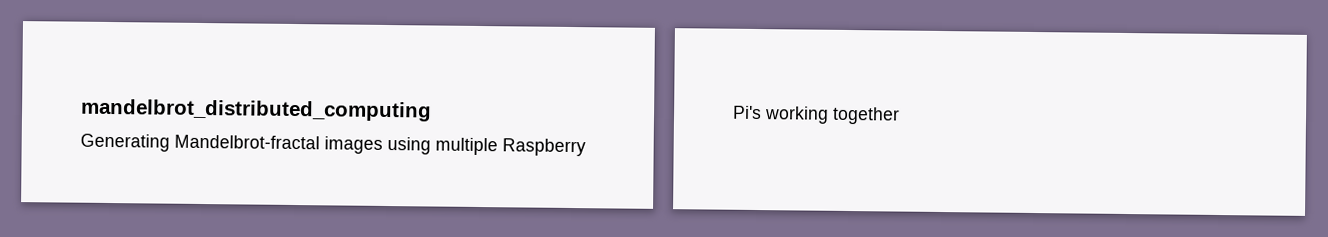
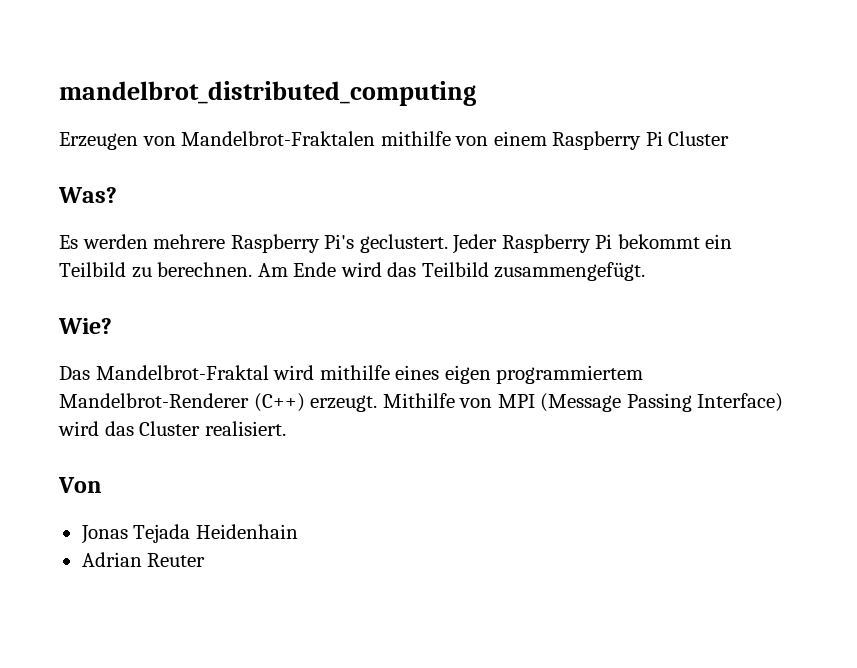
[80,133,586,157] [733,105,900,125] Generating Mandelbrot-fractal images using multiple Raspberry Pi's working together -> [59,131,730,150] [58,187,117,203] [59,234,733,254] [59,262,646,281] [58,318,112,334] [59,365,644,384] [59,393,784,412] [58,421,286,436] [58,477,102,493] [80,524,298,544] [81,552,206,567] Erzeugen von Mandelbrot-Fraktalen mithilfe von einem Raspberry Pi Cluster // Was? // Es werden mehrere Raspberry Pi's geclustert. Jeder Raspberry Pi bekommt ein Teilbild zu berechnen. Am Ende wird das Teilbild zusammengefügt. // Wie? // Das Mandelbrot-Fraktal wird mithilfe eines eigen programmiertem Mandelbrot-Renderer (C++) erzeugt. Mithilfe von MPI (Message Passing Interface) wird das Cluster realisiert. // Von // Jonas Tejada Heidenhain // Adrian Reuter

